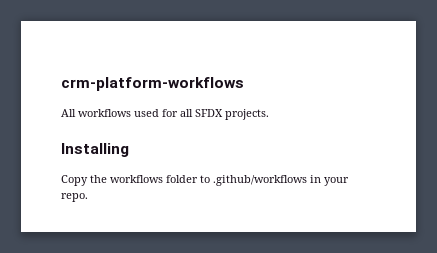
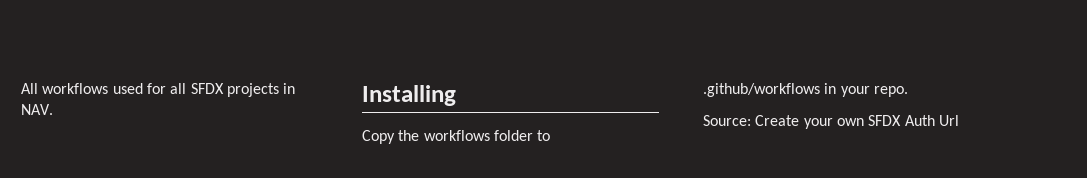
[61,77,244,91] crm-platform-workflows // -> (21, 88) none
[225,109,269,120] projects. -> [226,83,296,97] [21,104,53,115] projects in NAV.
(88, 197) none -> [703,115,959,129] // Source: Create your own SFDX Auth Url

